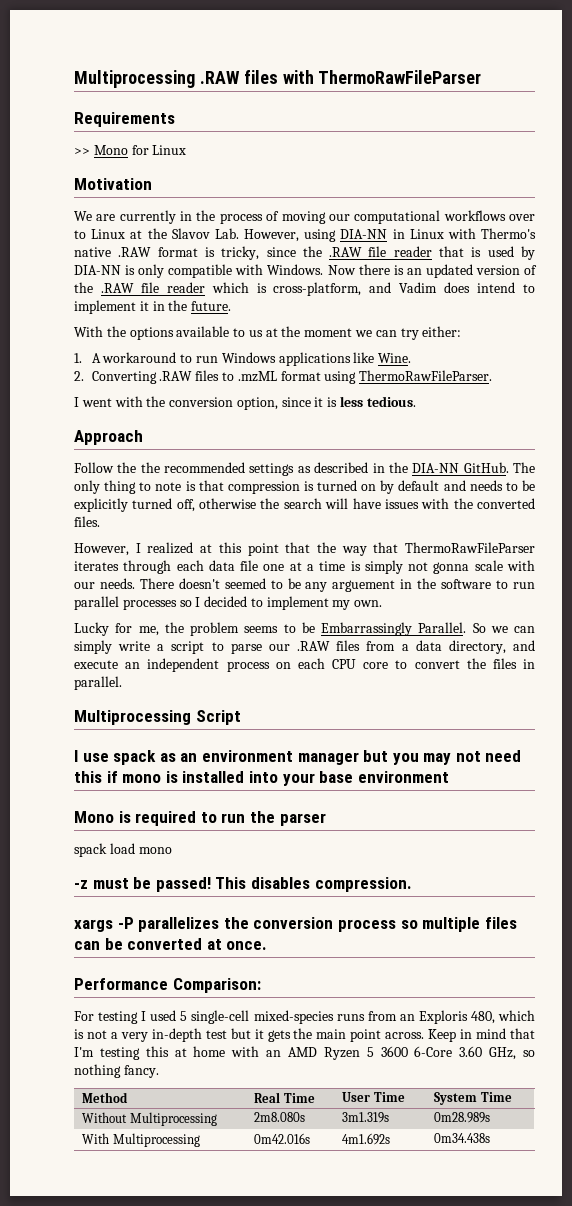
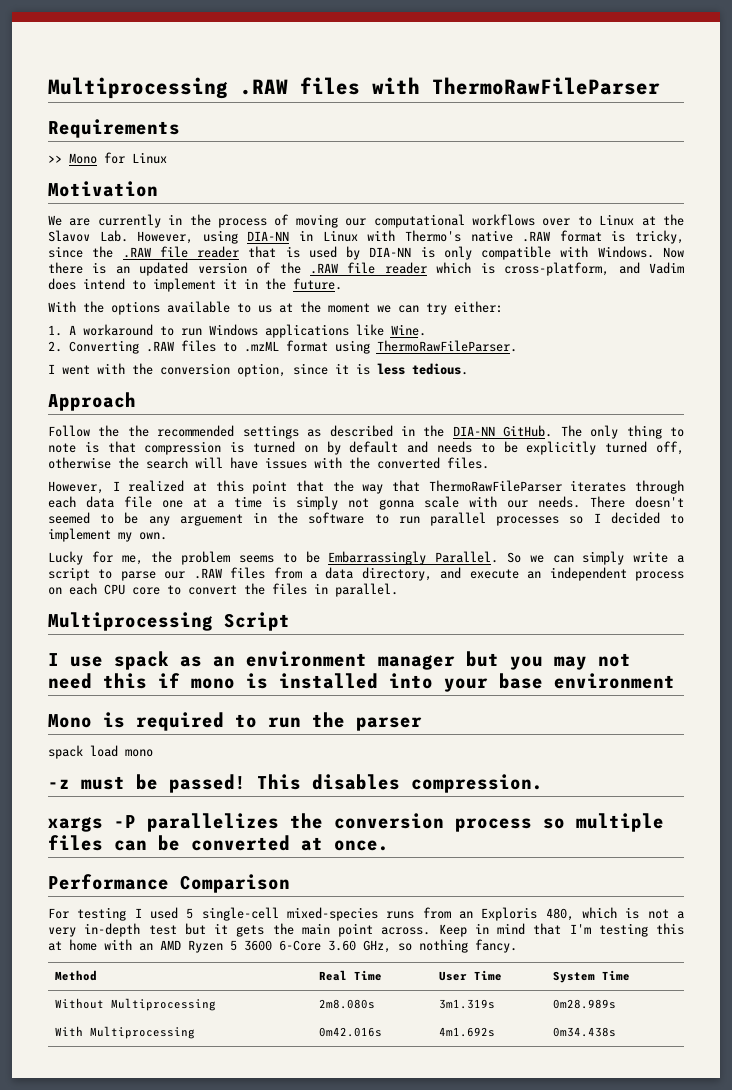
[172,978,261,993] Comparison: -> [180,874,290,893] Comparison

